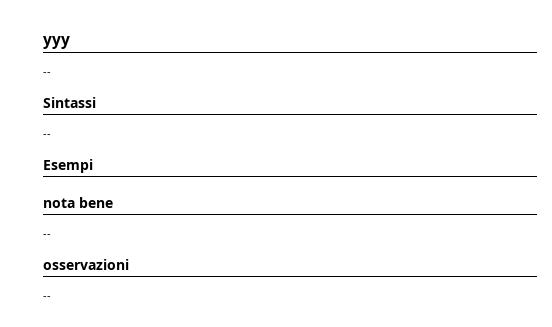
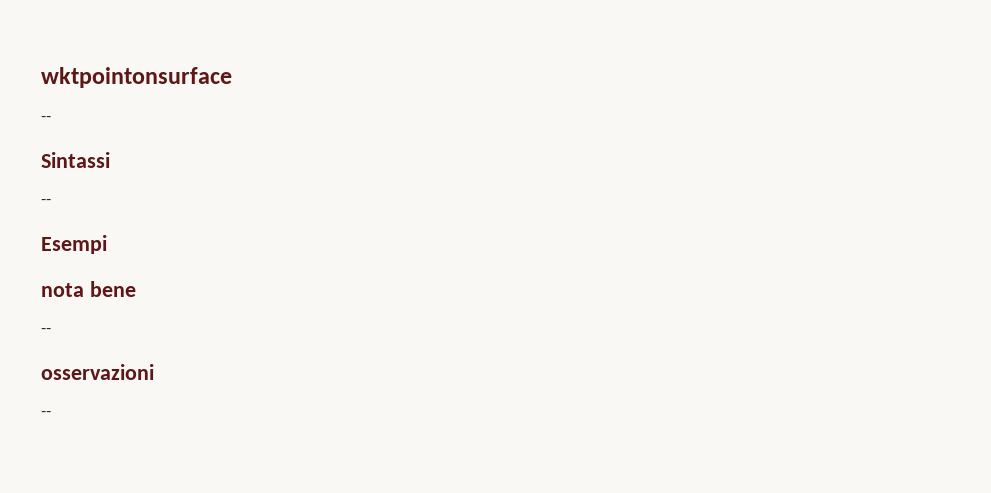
[43,36,70,49] yyy -> [41,67,232,88] wktpointonsurface

